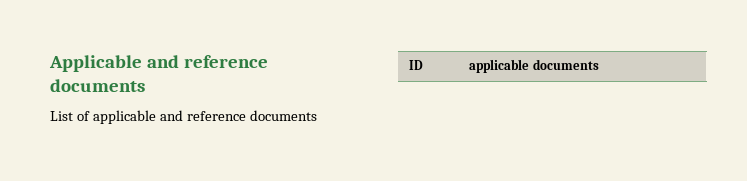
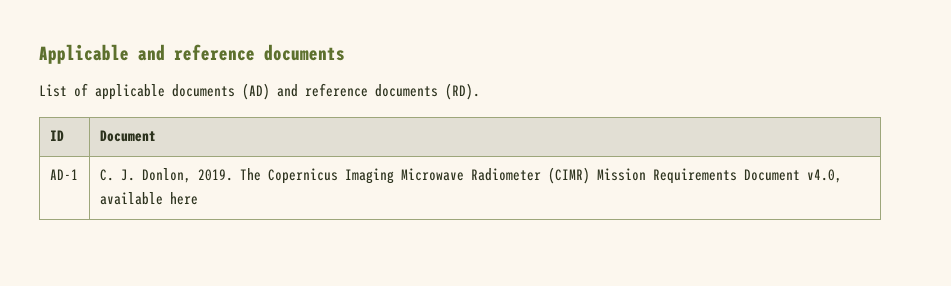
[159,110,317,121] and reference documents -> [172,83,480,100] documents (AD) and reference documents (RD).
[469,59,599,73] applicable documents -> [99,130,156,142] [49,169,78,180] [99,167,842,184] [99,192,198,205] Document // AD-1 | C. J. Donlon, 2019. The Copernicus Imaging Microwave Radiometer (CIMR) Mission Requirements Document v4.0, available here

